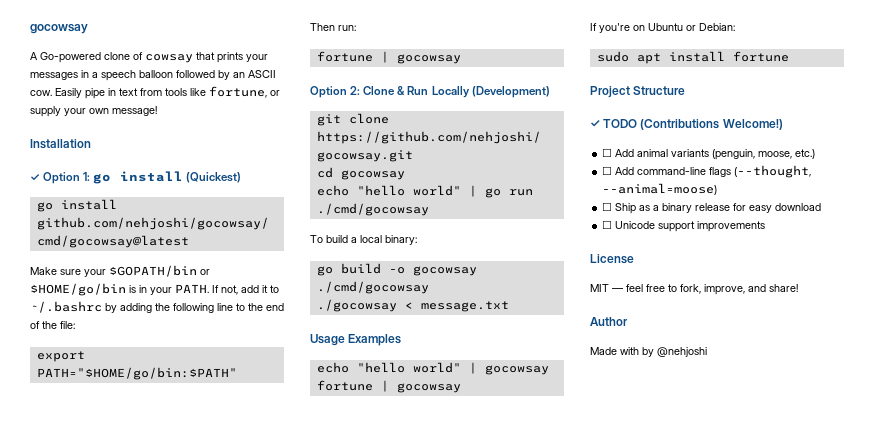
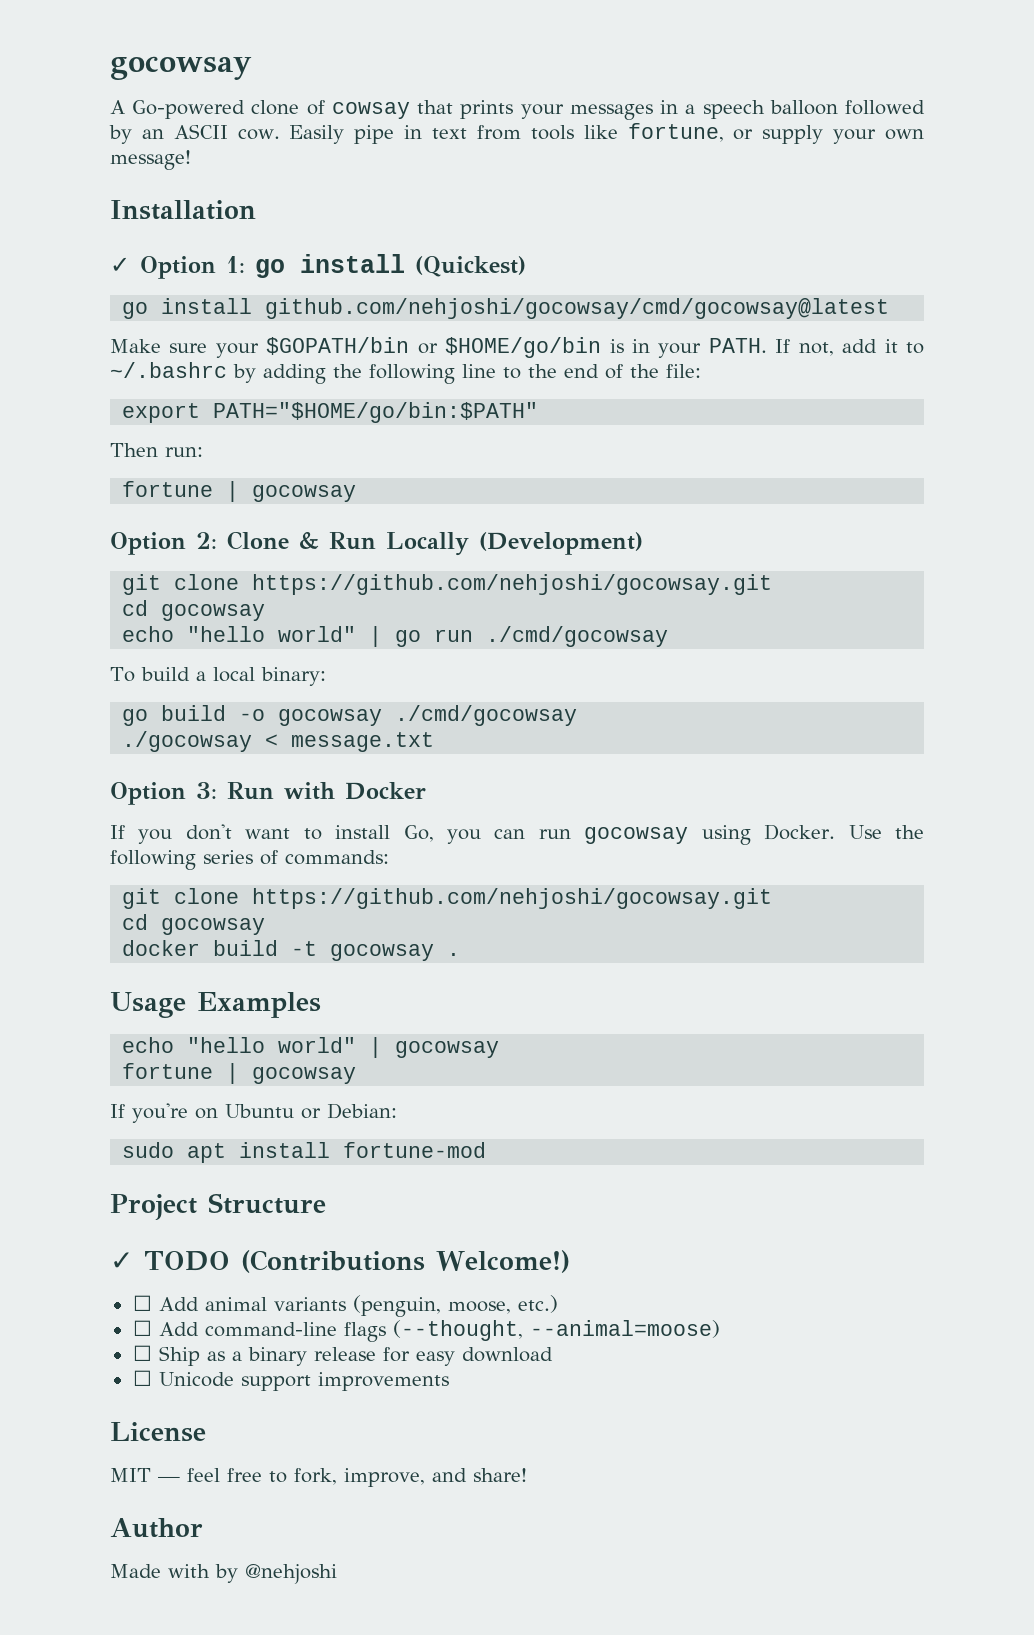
(509, 306) none -> [110,782,426,805] [110,824,924,845] [110,850,389,870] [122,888,773,909] [122,914,266,935] [122,940,461,961] // Option 3: Run with Docker // If you don't want to install Go, you can run gocowsay using Docker. Use the following series of commands: // git clone https://github.com/nehjoshi/gocowsay.git // cd gocowsay // docker build -t gocowsay .
[732,51,789,62] fortune -> [343,1142,487,1158] fortune-mod

